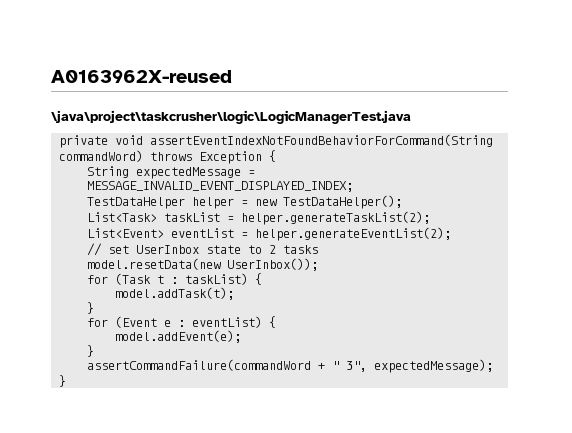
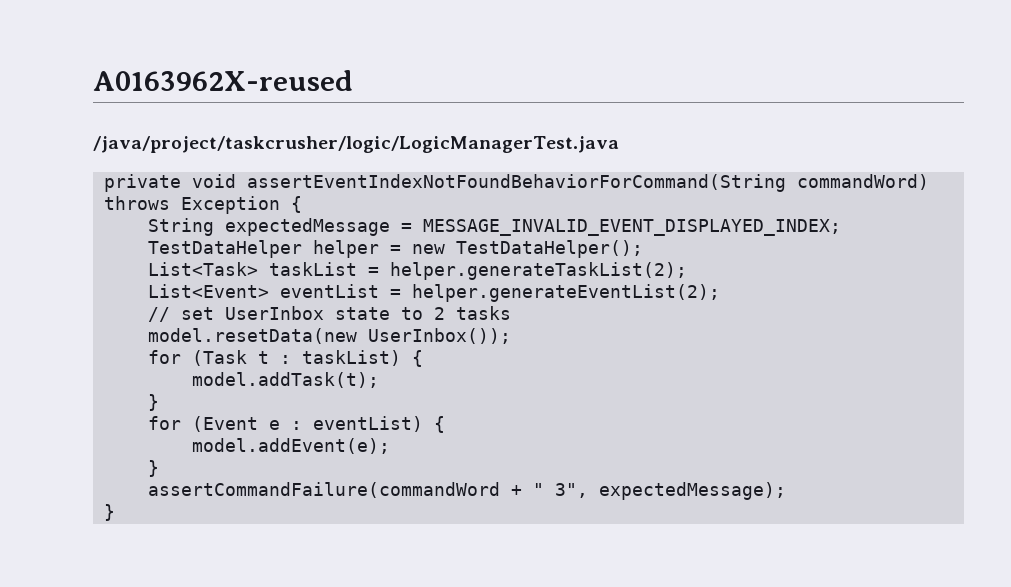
[51,110,411,124] \java\project\taskcrusher\logic\LogicManagerTest.java -> [93,136,619,153] /java/project/taskcrusher/logic/LogicManagerTest.java

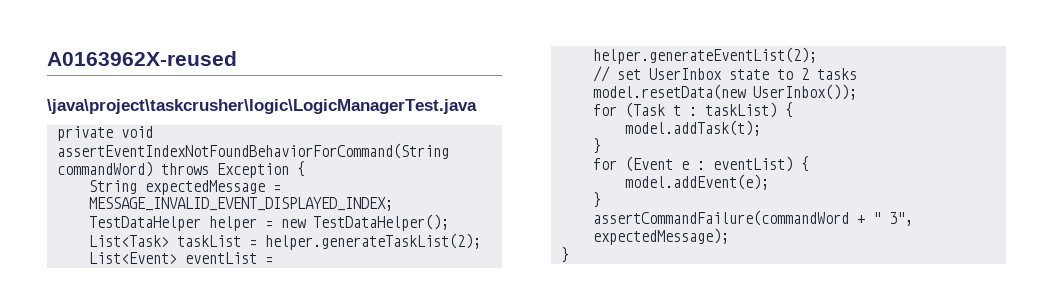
[93,136,619,153] /java/project/taskcrusher/logic/LogicManagerTest.java -> [47,99,477,114] \java\project\taskcrusher\logic\LogicManagerTest.java

